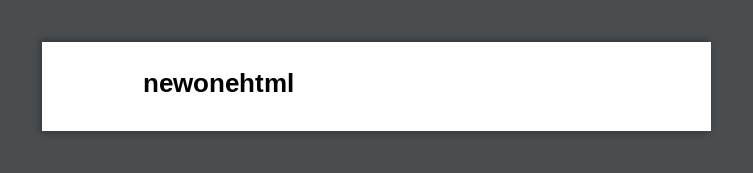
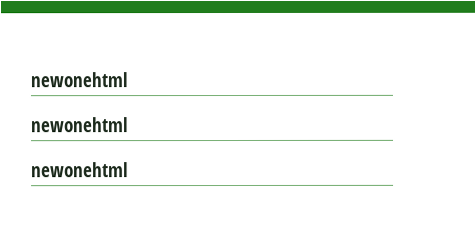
[143,73,294,92] newonehtml -> [30,72,128,88] [31,117,129,133] [31,162,129,178] newonehtml // newonehtml // newonehtml

